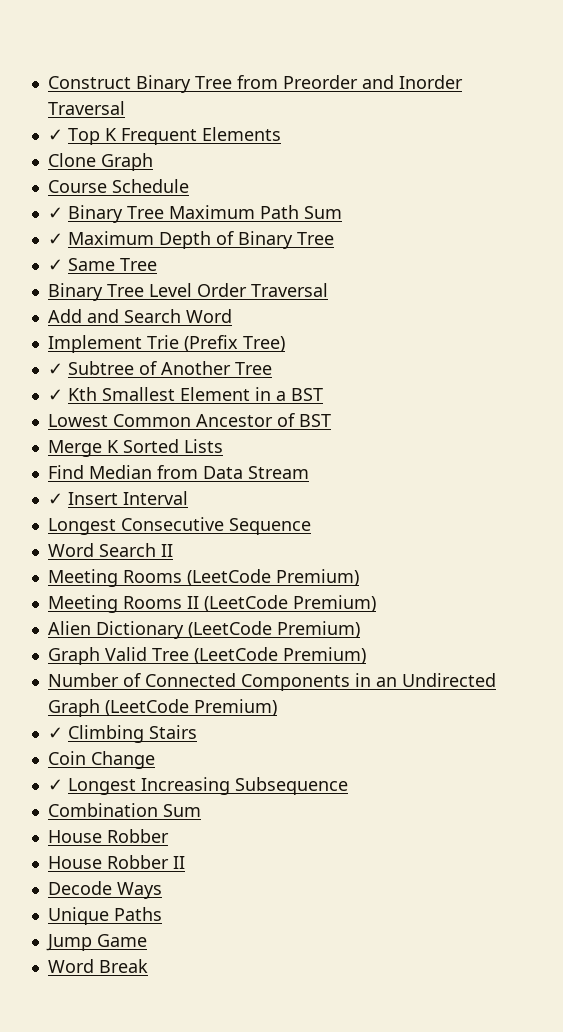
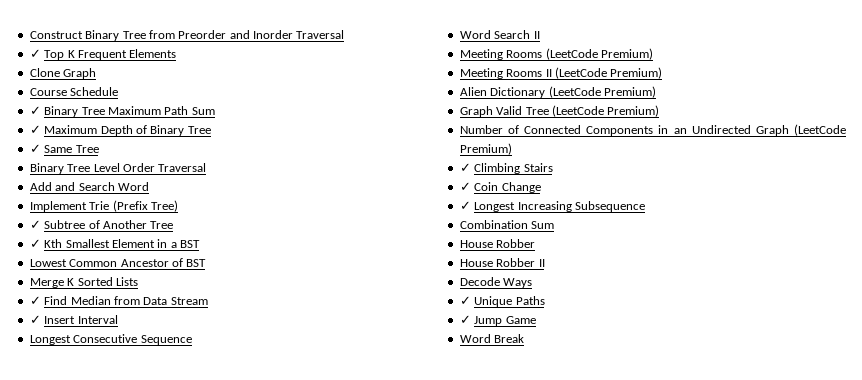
(223, 446) none -> [29,296,41,305] ✓
(197, 732) none -> [459,182,471,191] ✓
(162, 890) none -> [459,296,471,305] ✓
(162, 914) none -> [459,315,471,324] ✓

